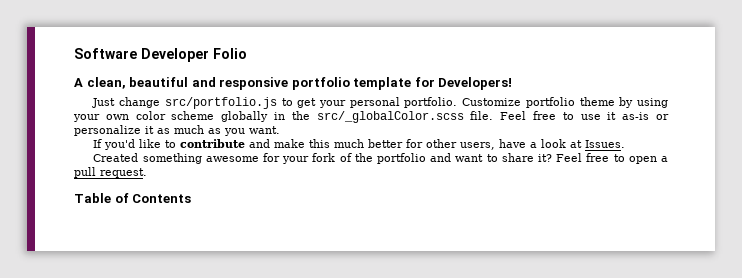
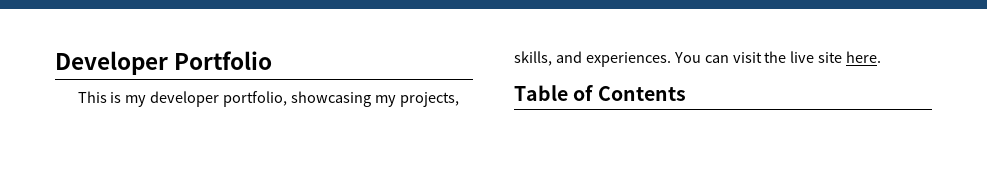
[74,48,247,62] [74,77,513,90] [92,97,669,109] [73,111,669,123] [74,125,280,136] [93,139,626,150] [93,153,668,164] [74,167,147,178] Software Developer Folio // A clean, beautiful and responsive portfolio template for Developers! // Just change src/portfolio.js to get your personal portfolio. Customize portfolio theme by using your own color scheme globally in the src/_globalColor.scss file. Feel free to use it as-is or personalize it as much as you want. // If you'd like to contribute and make this much better for other users, have a look at Issues. // Created something awesome for your fork of the portfolio and want to share it? Feel free to open a pull request. -> [55,51,273,75] [77,91,459,107] [514,51,882,67] Developer Portfolio // This is my developer portfolio, showcasing my projects, skills, and experiences. You can visit the live site here.

